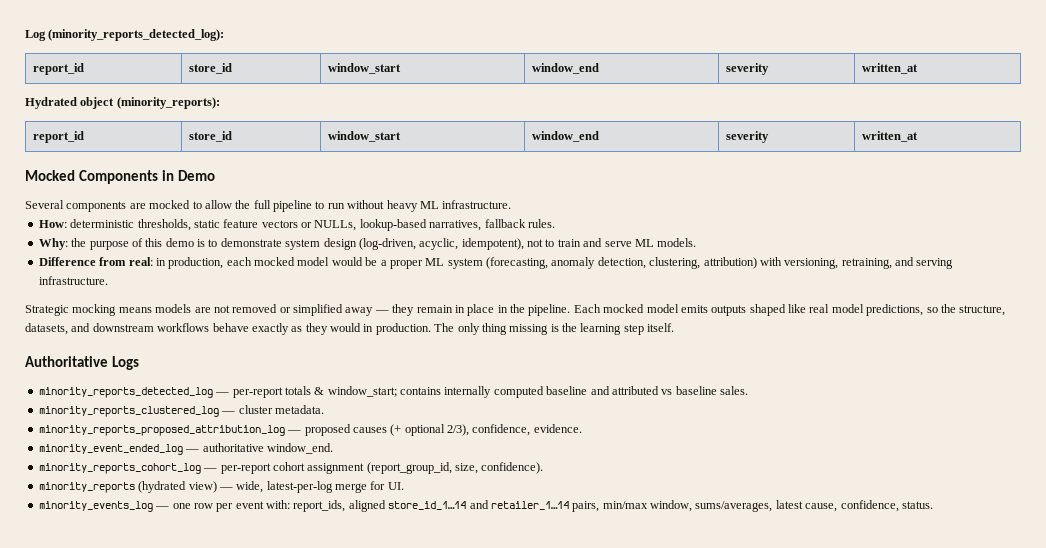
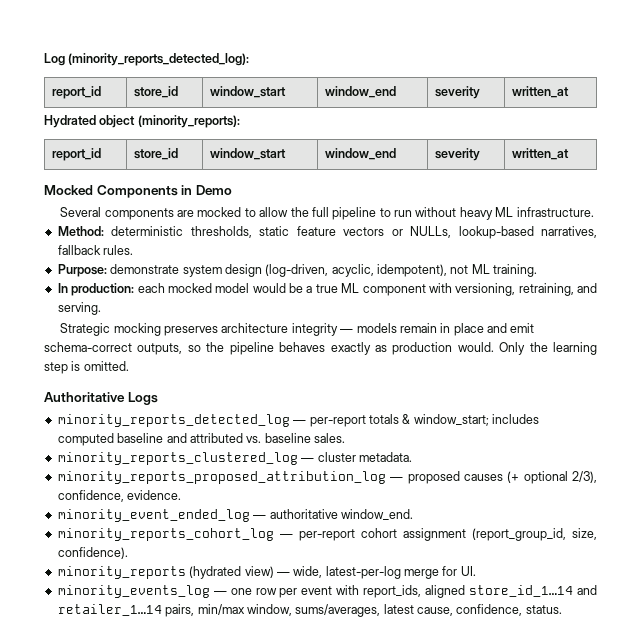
[38,220,67,228] How: -> [57,226,104,236] Method:
[38,238,218,250] Why: the purpose of this demo is to -> [57,264,107,277] Purpose:
[545,238,697,247] [38,257,224,269] to train and serve ML models. // Difference from real: in production, -> [471,264,538,277] [57,283,135,296] ML training. // In production:
[389,257,757,269] proper ML system (forecasting, anomaly detection, clustering, attribution) -> [315,283,426,296] true ML component
[916,258,954,269] [38,276,108,285] serving infrastructure. -> [57,302,101,315] serving.
[118,304,1006,316] [25,323,559,335] means models are not removed or simplified away — they remain in place in the pipeline. Each mocked model emits outputs shaped like real model predictions, so the structure, datasets, and downstream workflows behave exactly as they would in production. The only thing missing is -> [164,323,535,336] [44,342,526,355] preserves architecture integrity — models remain in place and emit schema-correct outputs, so the pipeline behaves exactly as production would. Only
[647,323,675,332] itself. -> [71,361,129,371] is omitted.
[400,386,492,398] contains internally -> [492,414,539,424] includes
[661,389,673,395] vs -> [246,436,262,443] vs.
[266,500,290,509] with: -> [336,585,360,595] with

